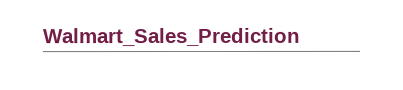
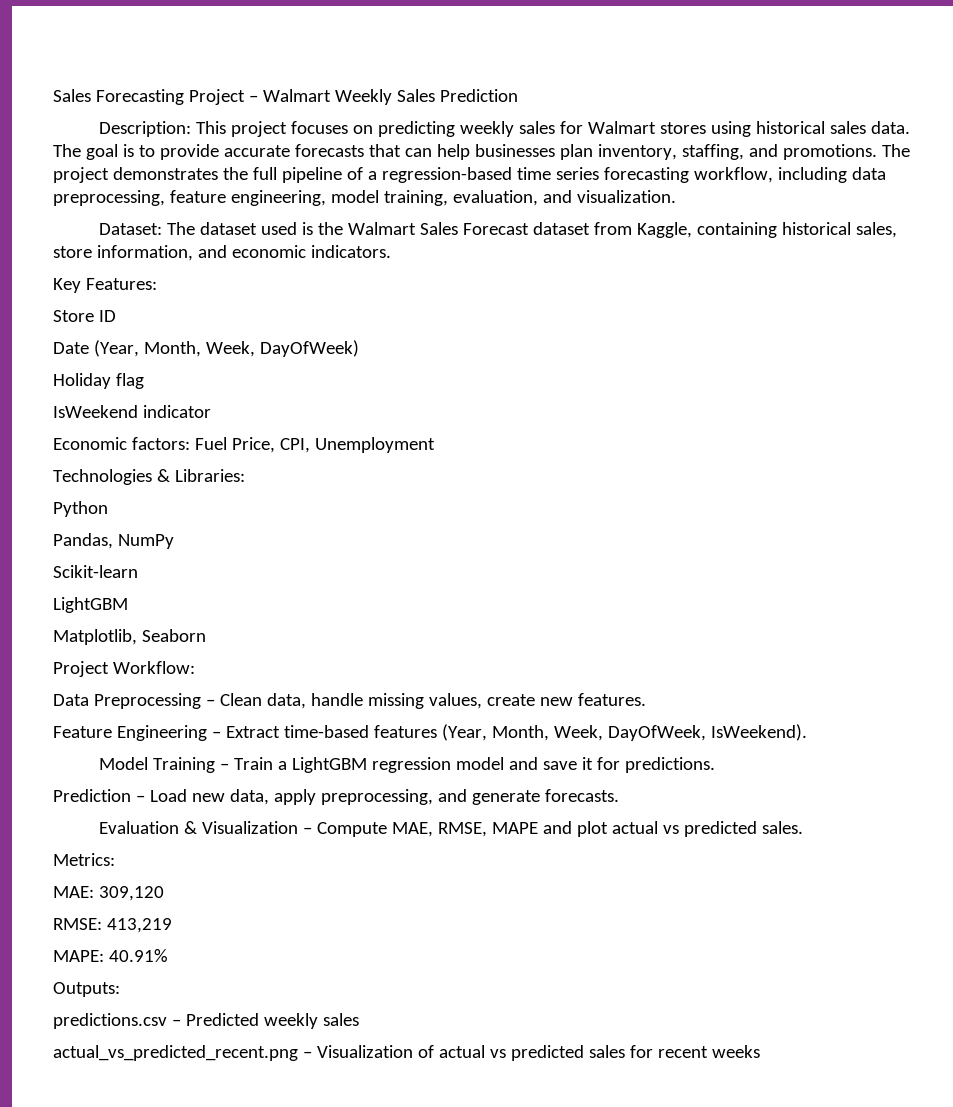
[42,27,301,47] Walmart_Sales_Prediction -> [53,89,518,105] [98,121,910,137] [53,144,910,160] [53,167,886,183] [53,190,676,206] [98,222,897,238] [53,245,391,261] [53,278,157,293] [53,310,116,322] [53,340,359,357] [53,373,144,389] [53,405,211,418] [53,437,435,453] [53,469,245,485] [53,501,108,517] [53,533,174,549] [53,565,138,578] [53,597,128,613] [53,629,206,645] [53,661,195,677] [53,693,646,709] [53,724,807,741] [98,757,715,773] [53,789,619,805] [98,821,803,837] [53,853,115,866] [53,886,164,901] [53,918,172,933] [53,949,168,962] [53,982,120,997] [53,1013,359,1029] [53,1045,760,1061] Sales Forecasting Project – Walmart Weekly Sales Prediction // Description: This project focuses on predicting weekly sales for Walmart stores using historical sales data. The goal is to provide accurate forecasts that can help businesses plan inventory, staffing, and promotions. The project demonstrates the full pipeline of a regression-based time series forecasting workflow, including data preprocessing, feature engineering, model training, evaluation, and visualization. // Dataset: The dataset used is the Walmart Sales Forecast dataset from Kaggle, containing historical sales, store information, and economic indicators. // Key Features: // Store ID // Date (Year, Month, Week, DayOfWeek) // Holiday flag // IsWeekend indicator // Economic factors: Fuel Price, CPI, Unemployment // Technologies & Libraries: // Python // Pandas, NumPy // Scikit-learn // LightGBM // Matplotlib, Seaborn // Project Workflow: // Data Preprocessing – Clean data, handle missing values, create new features. // Feature Engineering – Extract time-based features (Year, Month, Week, DayOfWeek, IsWeekend). // Model Training – Train a LightGBM regression model and save it for predictions. // Prediction – Load new data, apply preprocessing, and generate forecasts. // Evaluation & Visualization – Compute MAE, RMSE, MAPE and plot actual vs predicted sales. // Metrics: // MAE: 309,120 // RMSE: 413,219 // MAPE: 40.91% // Outputs: // predictions.csv – Predicted weekly sales // actual_vs_predicted_recent.png – Visualization of actual vs predicted sales for recent weeks

